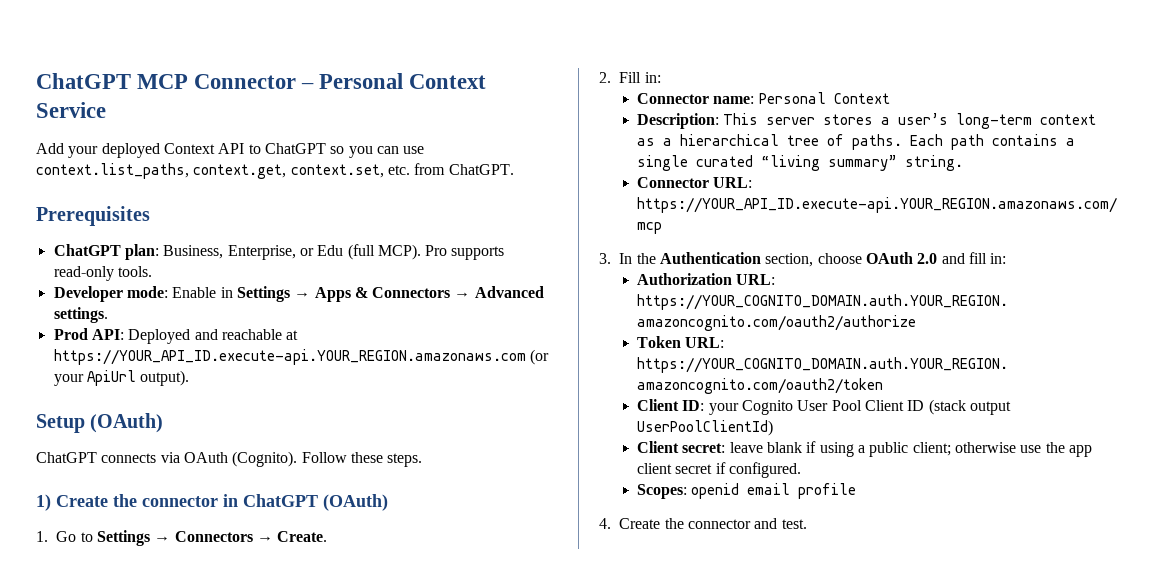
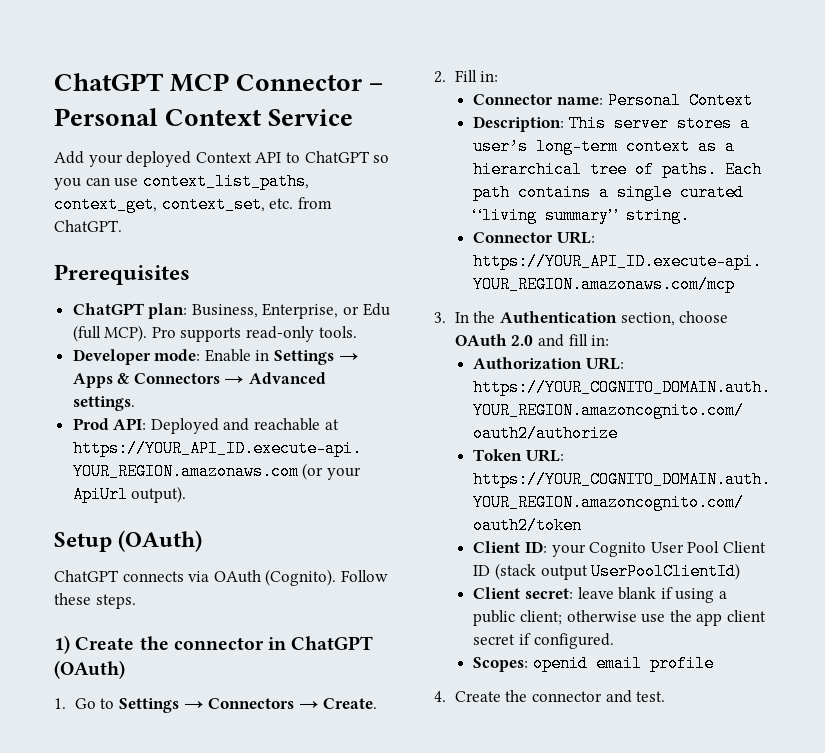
[36,163,384,179] context.list_paths, context.get, context.set, -> [142,173,309,190] [54,196,265,213] context_list_paths, context_get, context_set,

